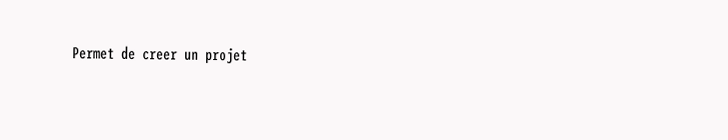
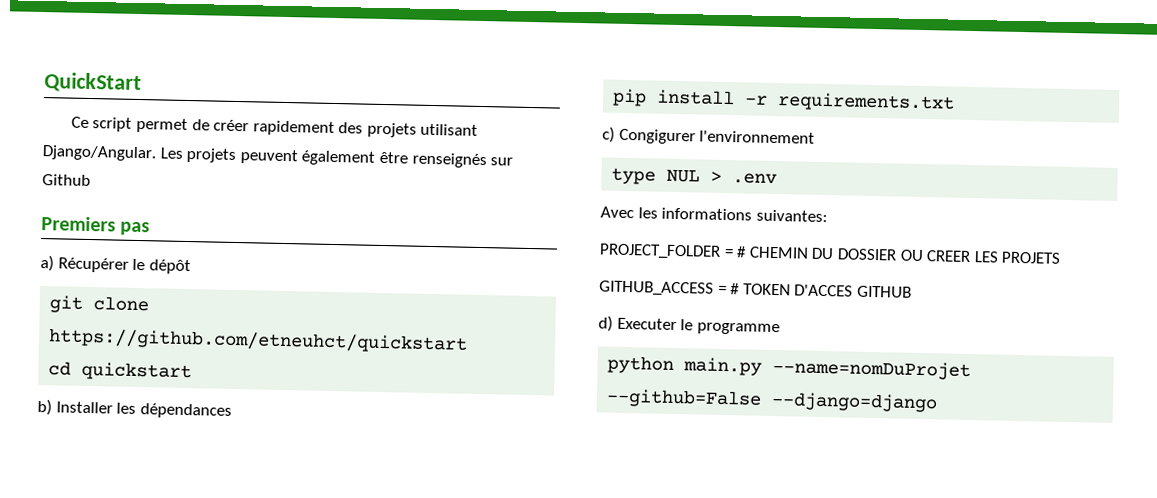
[72,45,248,65] Permet de creer un projet -> [44,72,142,94] [70,116,479,138] [42,145,514,169] [42,174,91,187] [41,216,151,236] [40,255,191,275] [49,295,150,313] [48,328,469,354] [48,361,193,382] [37,398,232,419] [612,88,956,113] [602,126,816,145] [611,167,778,185] [600,206,828,223] [599,243,1062,264] [599,280,912,298] [598,315,780,336] [607,355,972,381] [606,388,939,413] QuickStart // Ce script permet de créer rapidement des projets utilisant Django/Angular. Les projets peuvent également être renseignés sur Github // Premiers pas // a) Récupérer le dépôt // git clone https://github.com/etneuhct/quickstart // cd quickstart // b) Installer les dépendances // pip install -r requirements.txt // c) Congigurer l'environnement // type NUL > .env // Avec les informations suivantes: // PROJECT_FOLDER = # CHEMIN DU DOSSIER OU CREER LES PROJETS // GITHUB_ACCESS = # TOKEN D'ACCES GITHUB // d) Executer le programme // python main.py --name=nomDuProjet --github=False --django=django

